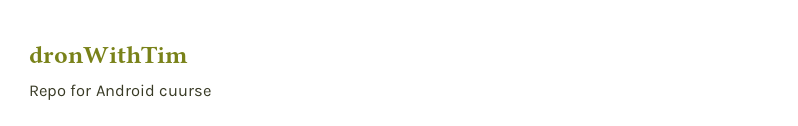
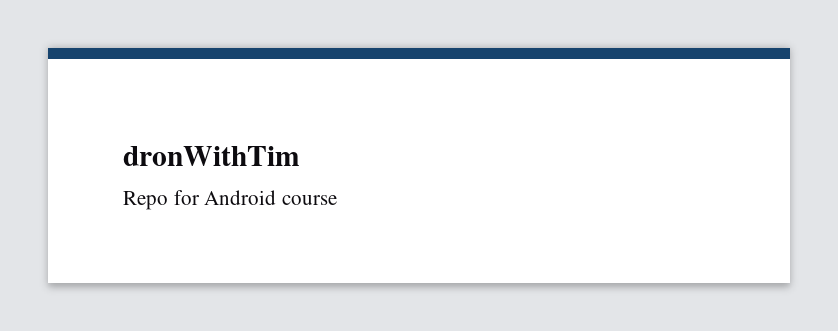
[159,87,212,97] cuurse -> [282,195,338,205] course

